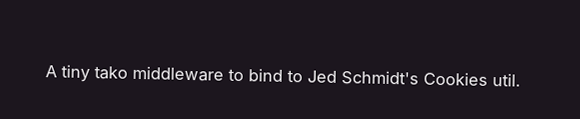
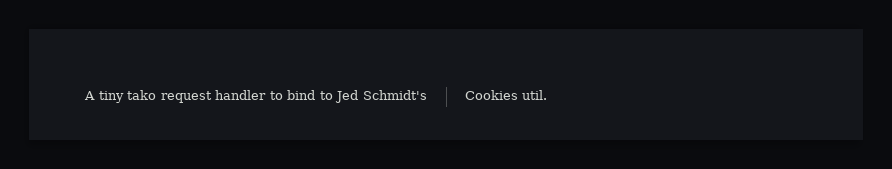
[132,65,224,82] middleware -> [160,90,267,103] request handler

